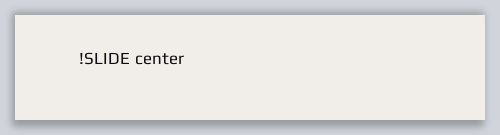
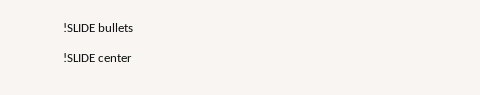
[79,52,130,65] !SLIDE -> [63,23,134,32] [63,53,95,62] !SLIDE bullets // !SLIDE

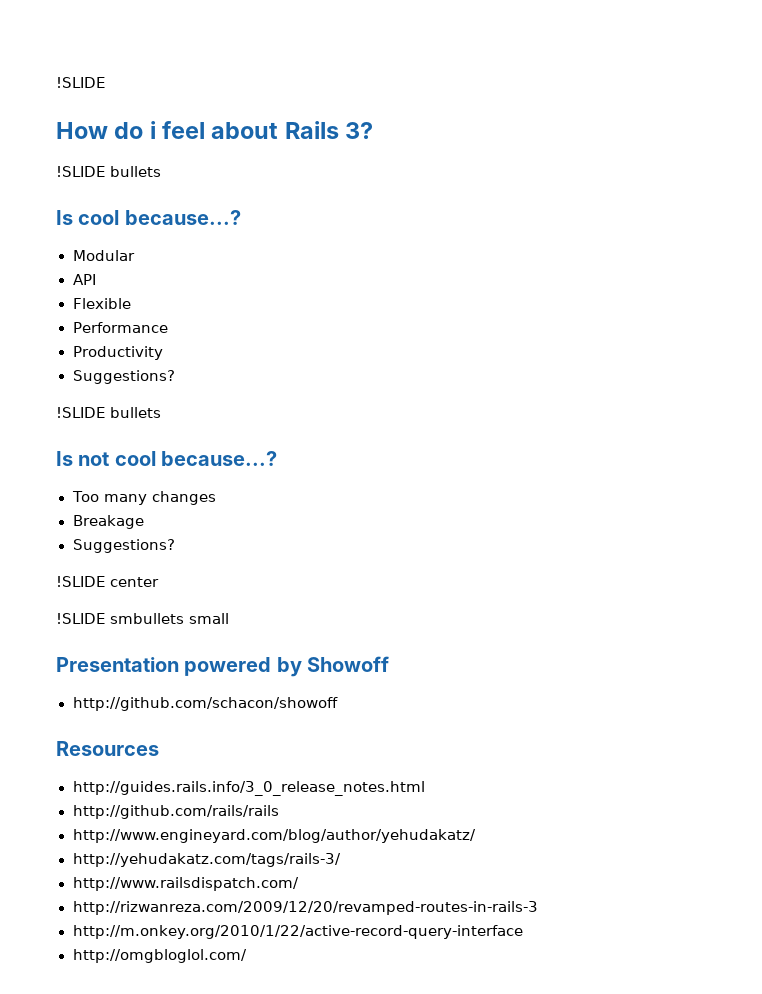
[63,23,134,32] [63,53,133,62] !SLIDE bullets // !SLIDE center -> [56,77,105,88] [56,121,374,139] [56,166,161,177] [56,210,241,225] [72,250,135,261] [72,274,96,285] [72,298,131,309] [72,322,168,333] [72,346,163,360] [72,370,175,384] [56,407,161,418] [56,451,278,466] [71,491,217,505] [72,515,144,529] [72,539,175,553] [56,576,159,587] [56,613,229,624] [56,656,390,677] [72,697,338,711] [56,741,159,756] [72,781,425,796] [72,805,279,819] [72,829,477,843] [72,853,341,867] [72,877,300,891] [72,901,538,915] [72,925,524,939] [72,949,247,963] !SLIDE // How do i feel about Rails 3? // !SLIDE bullets // Is cool because...? // Modular // API // Flexible // Performance // Productivity // Suggestions? // !SLIDE bullets // Is not cool because...? // Too many changes // Breakage // Suggestions? // !SLIDE center // !SLIDE smbullets small // Presentation powered by Showoff // http://github.com/schacon/showoff // Resources // http://guides.rails.info/3_0_release_notes.html // http://github.com/rails/rails // http://www.engineyard.com/blog/author/yehudakatz/ // http://yehudakatz.com/tags/rails-3/ // http://www.railsdispatch.com/ // http://rizwanreza.com/2009/12/20/revamped-routes-in-rails-3 // http://m.onkey.org/2010/1/22/active-record-query-interface // http://omgbloglol.com/

